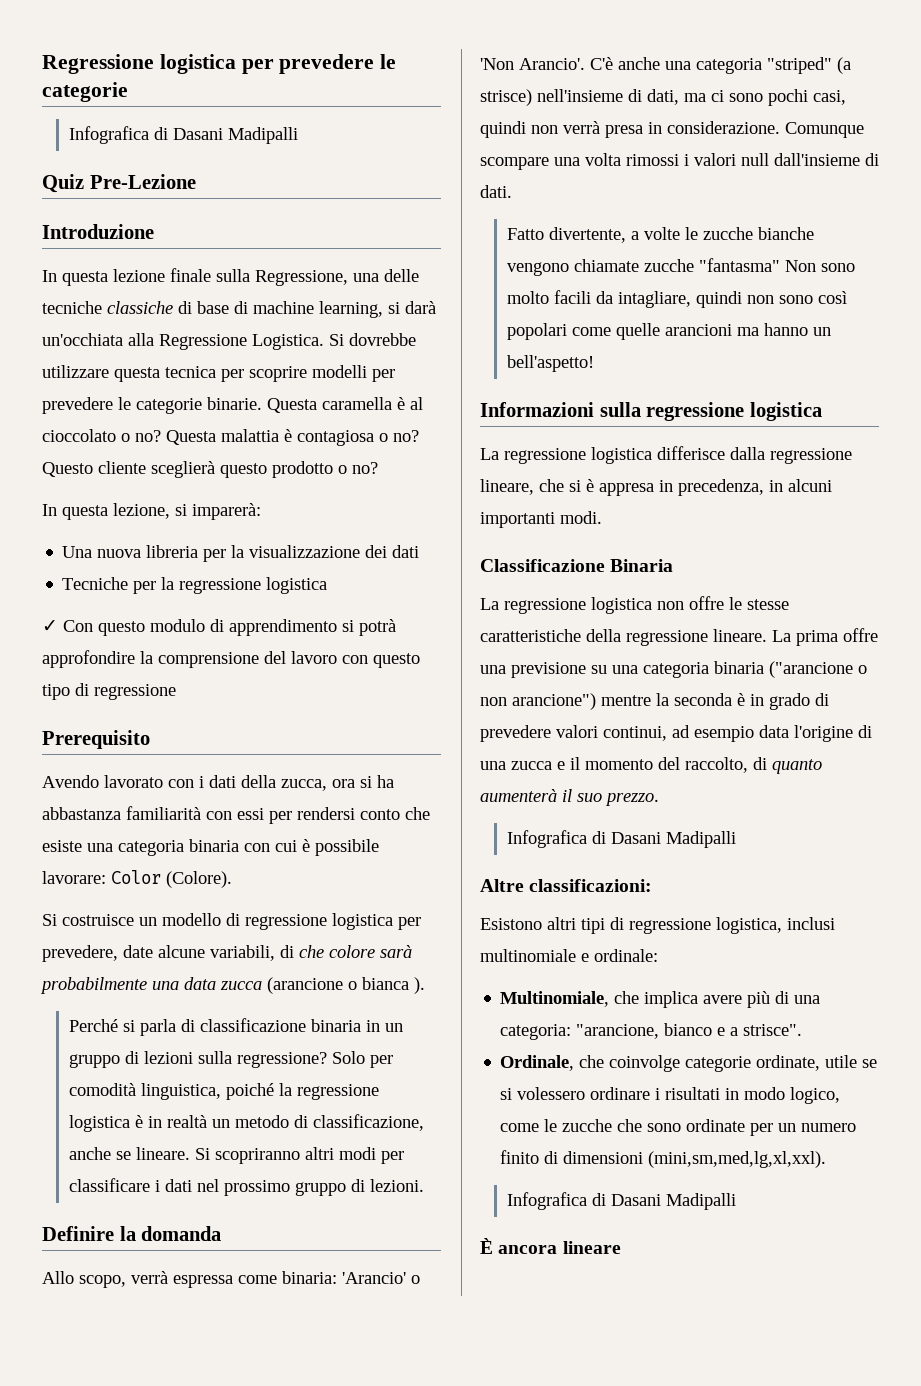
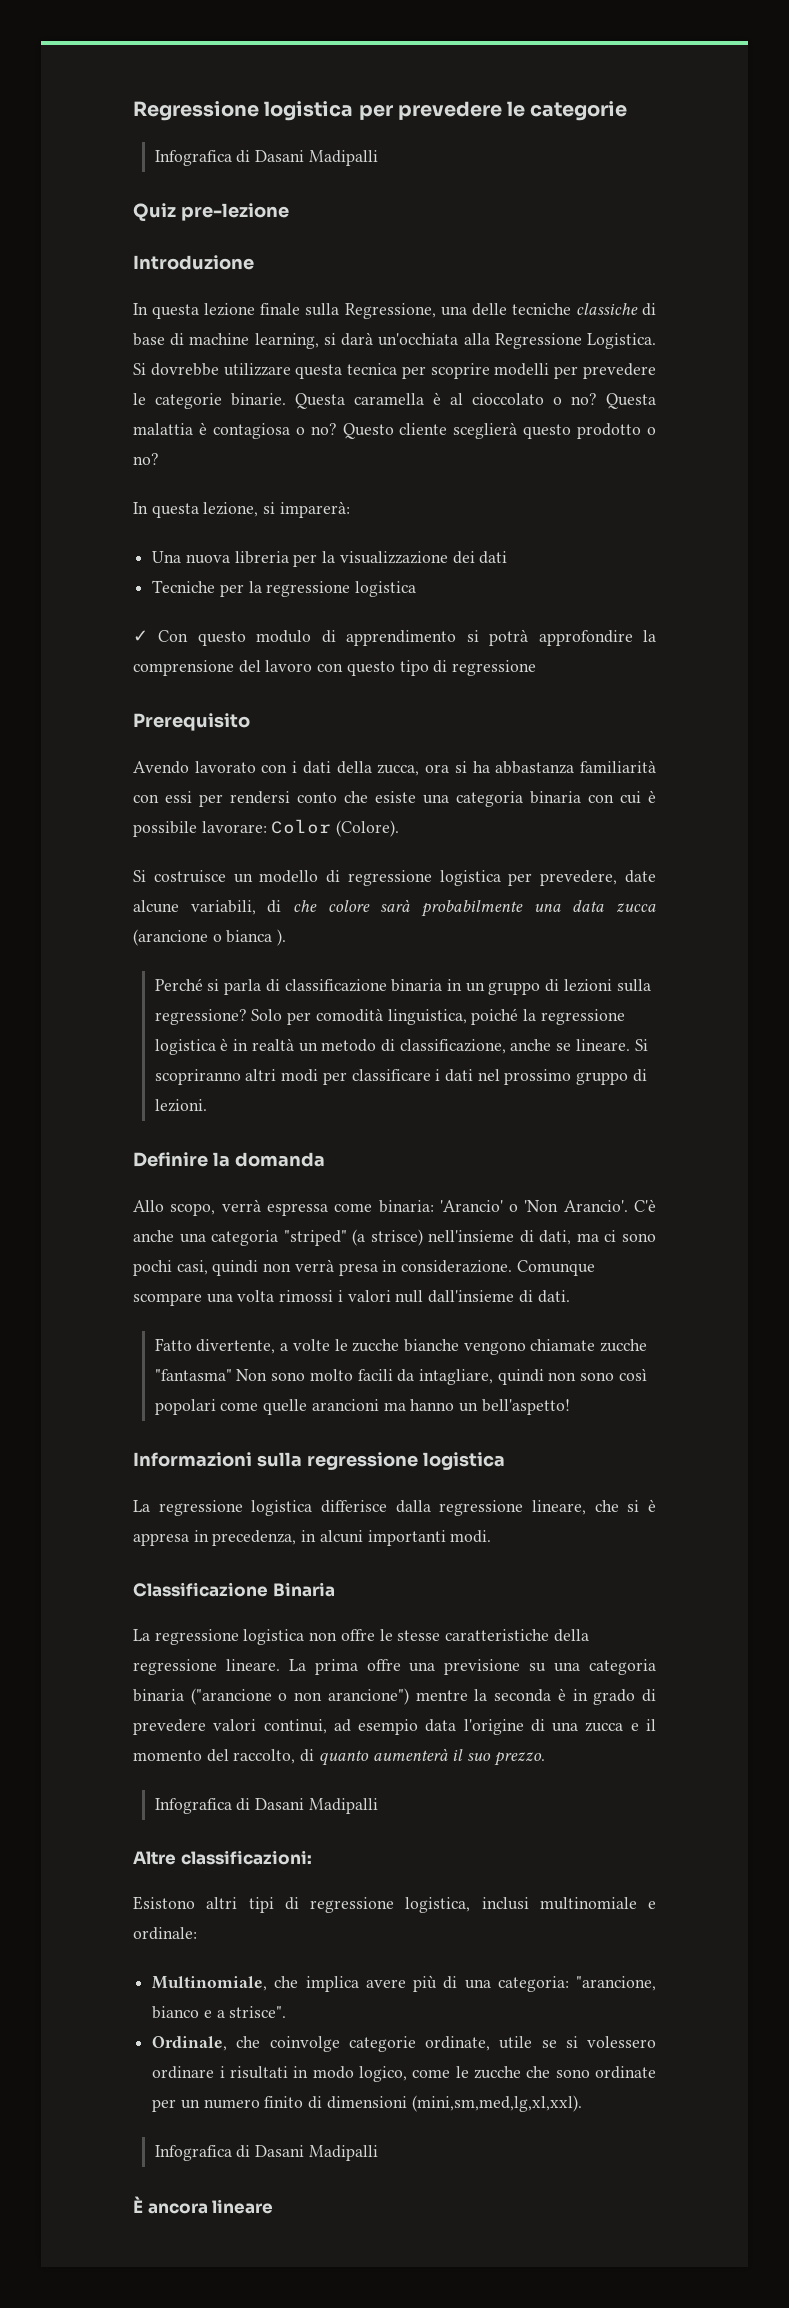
[89,174,196,189] Pre-Lezione -> [180,203,289,221] pre-lezione

